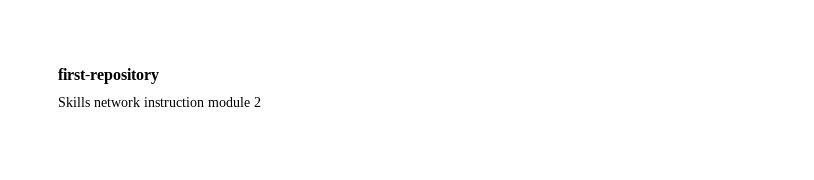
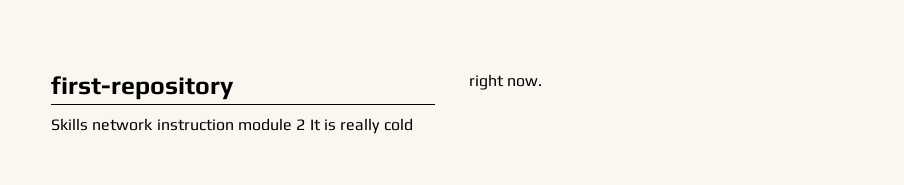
(261, 102) none -> [309,118,413,134] [469,74,543,90] It is really cold right now.

